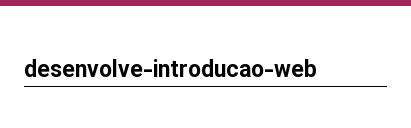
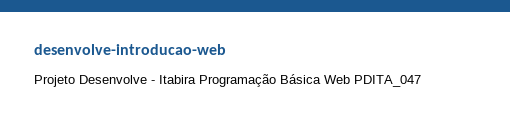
(317, 68) none -> [34,74,421,87] // Projeto Desenvolve - Itabira Programação Básica Web PDITA_047

